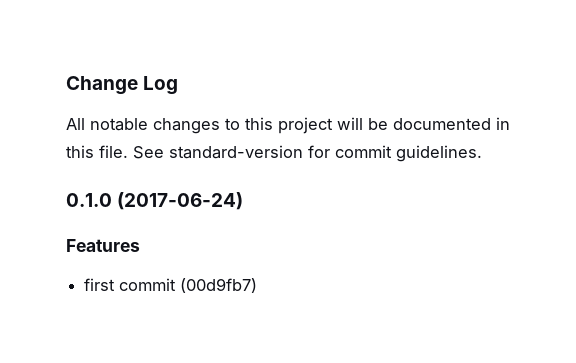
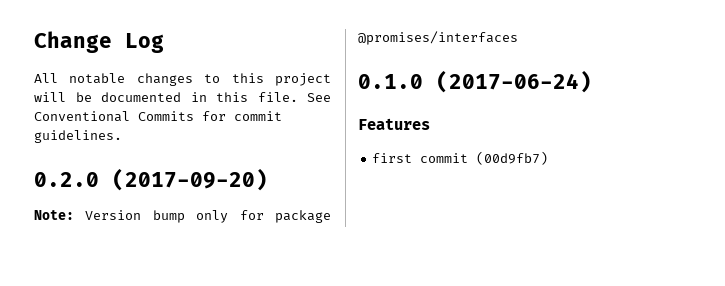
[169,145,303,159] standard-version -> [34,111,194,122] Conventional Commits
(482, 153) none -> [34,168,268,191] [34,210,331,223] [358,31,518,45] // 0.2.0 (2017-09-20) // Note: Version bump only for package @promises/interfaces

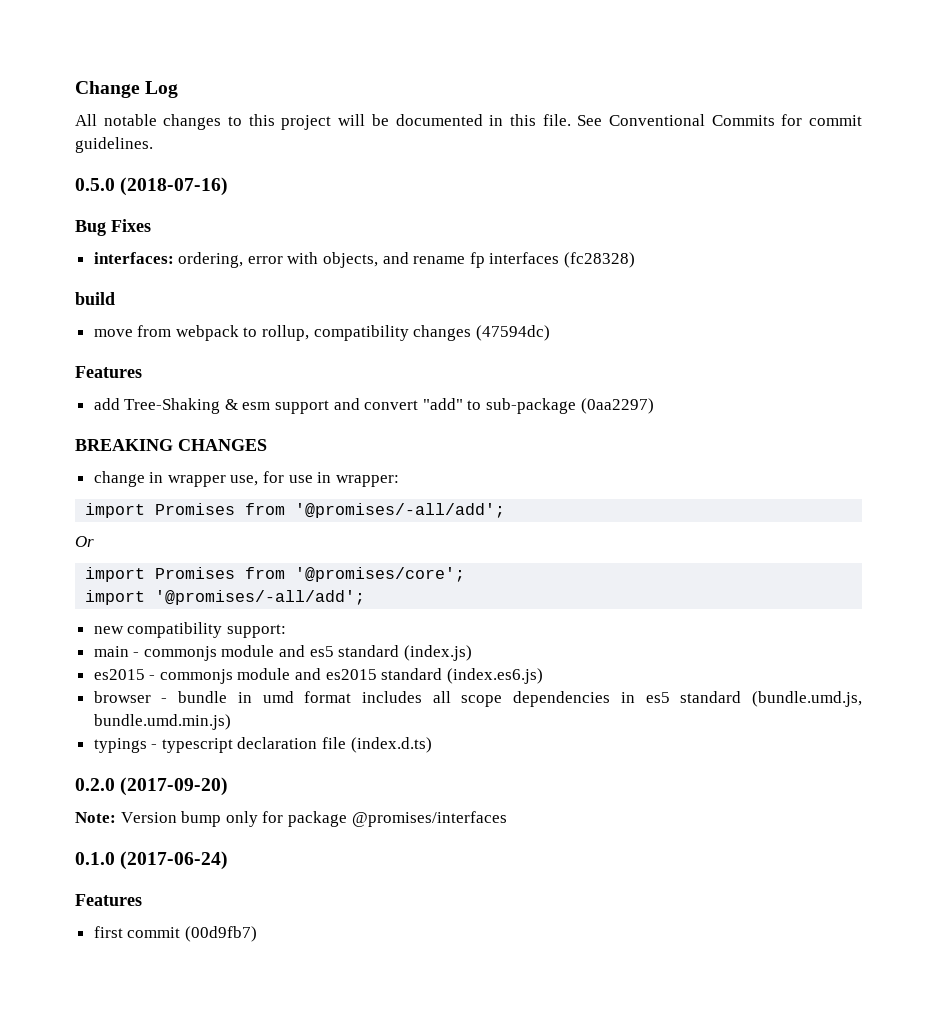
(122, 136) none -> [75,177,229,196] [75,219,151,236] [93,252,636,268] [75,292,115,305] [93,325,550,341] [75,366,142,378] [93,398,654,414] [75,439,267,451] [93,471,399,487] [85,503,506,518] [75,536,94,547] [85,567,466,582] [85,590,366,605] [93,622,286,638] [93,645,472,661] [93,668,543,684] [93,691,862,707] [93,714,231,730] [93,737,432,753] // 0.5.0 (2018-07-16) // Bug Fixes // interfaces: ordering, error with objects, and rename fp interfaces (fc28328) // build // move from webpack to rollup, compatibility changes (47594dc) // Features // add Tree-Shaking & esm support and convert "add" to sub-package (0aa2297) // BREAKING CHANGES // change in wrapper use, for use in wrapper: // import Promises from '@promises/-all/add'; // Or // import Promises from '@promises/core'; // import '@promises/-all/add'; // new compatibility support: // main - commonjs module and es5 standard (index.js) // es2015 - commonjs module and es2015 standard (index.es6.js) // browser - bundle in umd format includes all scope dependencies in es5 standard (bundle.umd.js, bundle.umd.min.js) // typings - typescript declaration file (index.d.ts)

